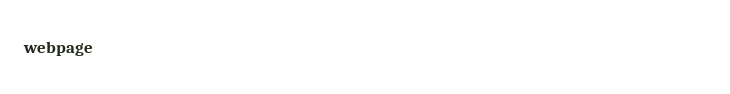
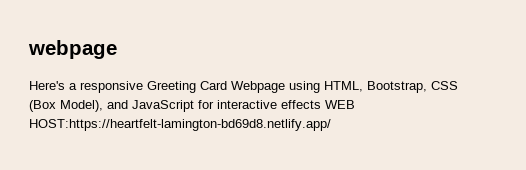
(93, 48) none -> [29,81,458,93] [29,100,355,112] [29,119,331,131] // Here's a responsive Greeting Card Webpage using HTML, Bootstrap, CSS (Box Model), and JavaScript for interactive effects WEB HOST:https://heartfelt-lamington-bd69d8.netlify.app/

